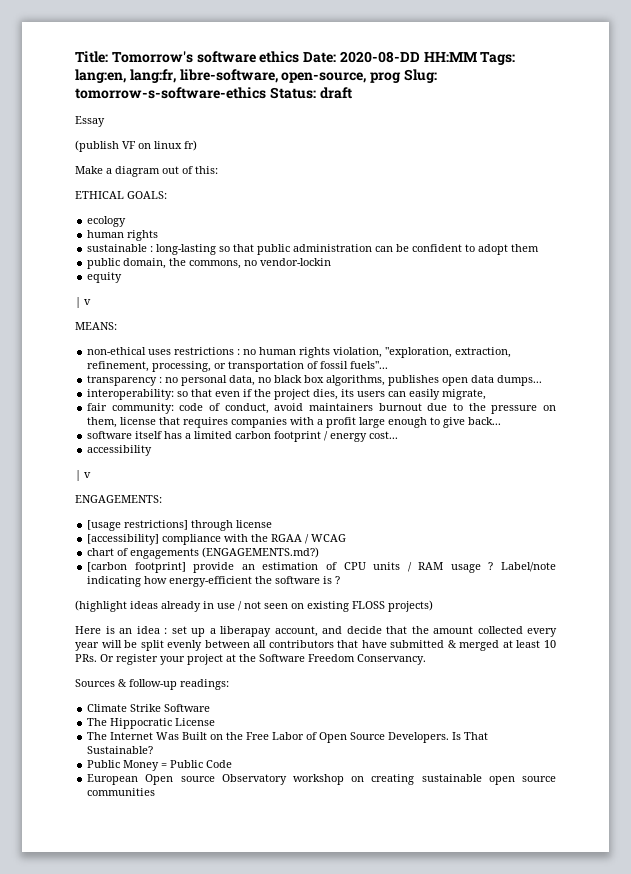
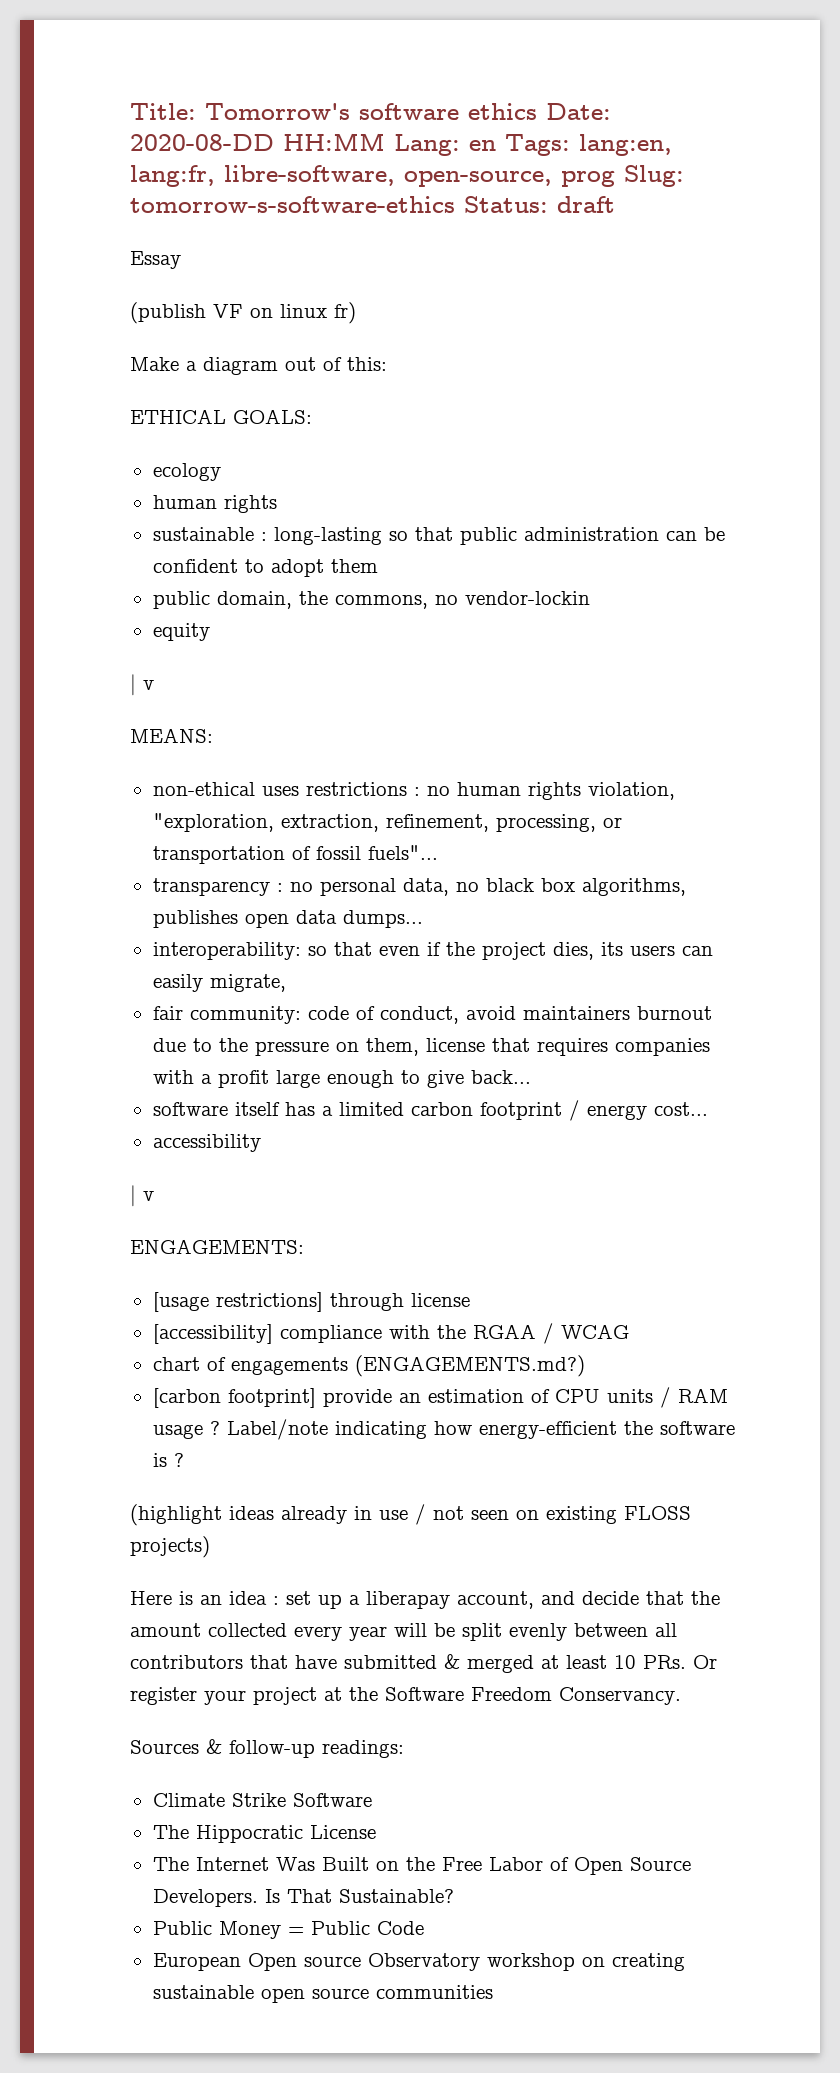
(477, 57) none -> [394,134,496,156] Lang: en

